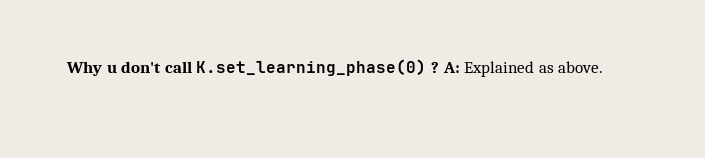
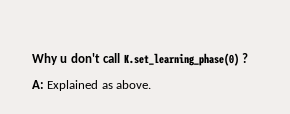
(439, 67) none -> (248, 58) //

